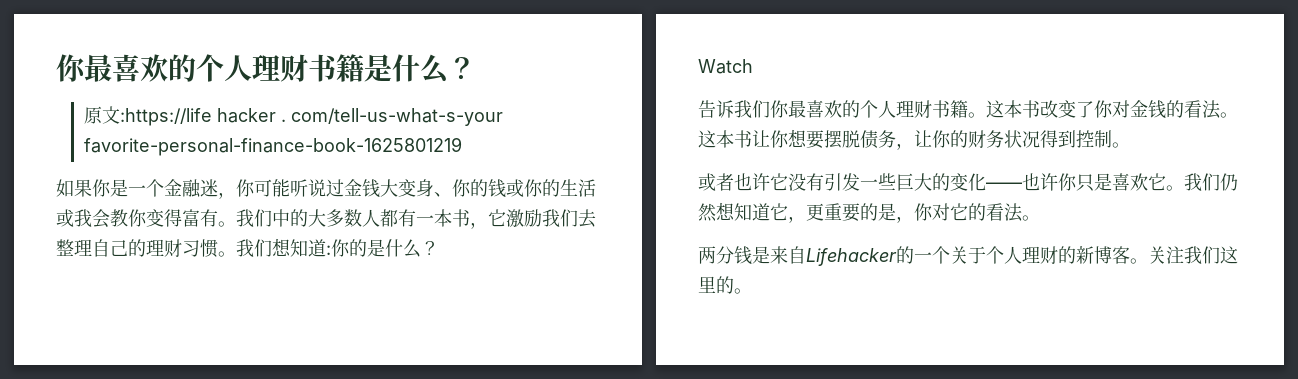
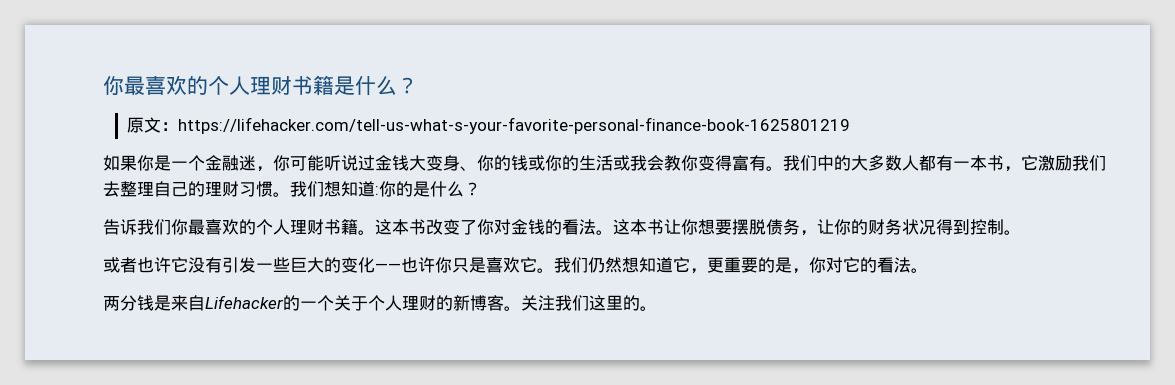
[119,108,503,126] [83,137,462,156] :https://life hacker . com/tell-us-what-s-your favorite-personal-finance-book-1625801219 -> [161,117,851,134] ：https://lifehacker.com/tell-us-what-s-your-favorite-personal-finance-book-1625801219
[698,59,753,74] // Watch -> (481, 189) none

